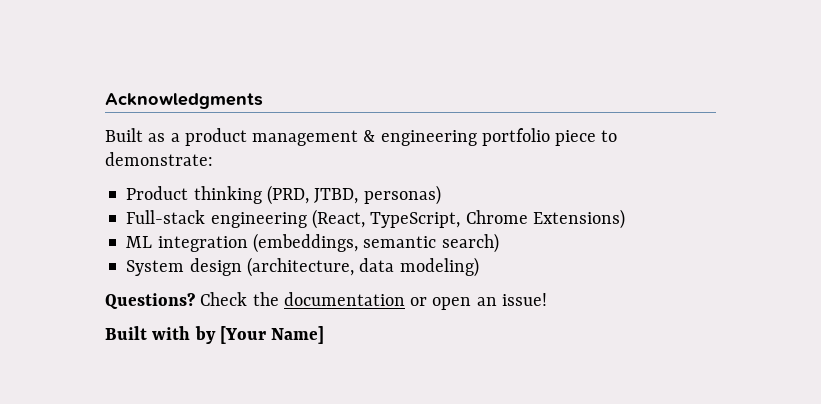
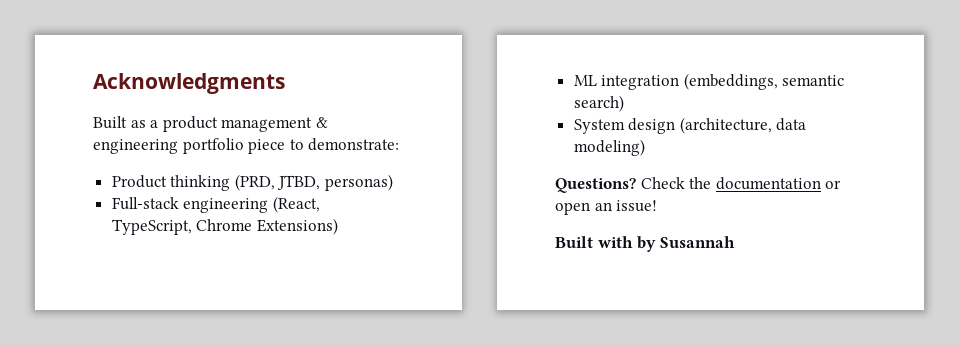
[219,326,325,344] [Your Name] -> [659,236,735,248] Susannah

